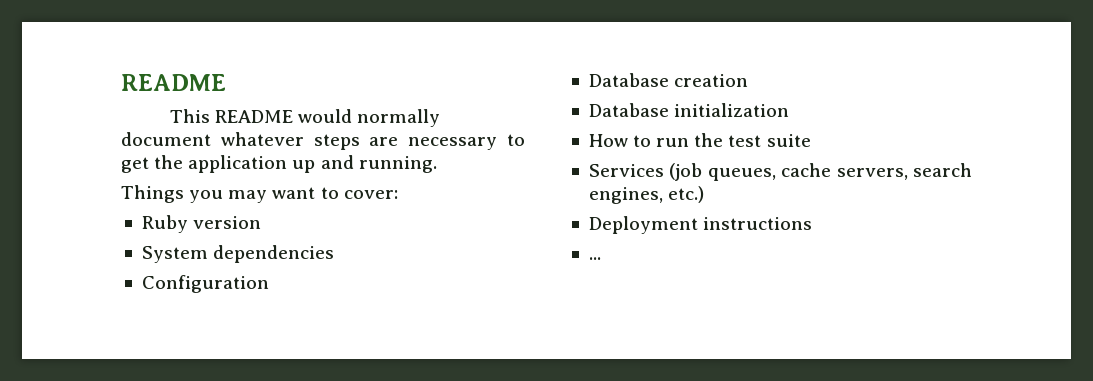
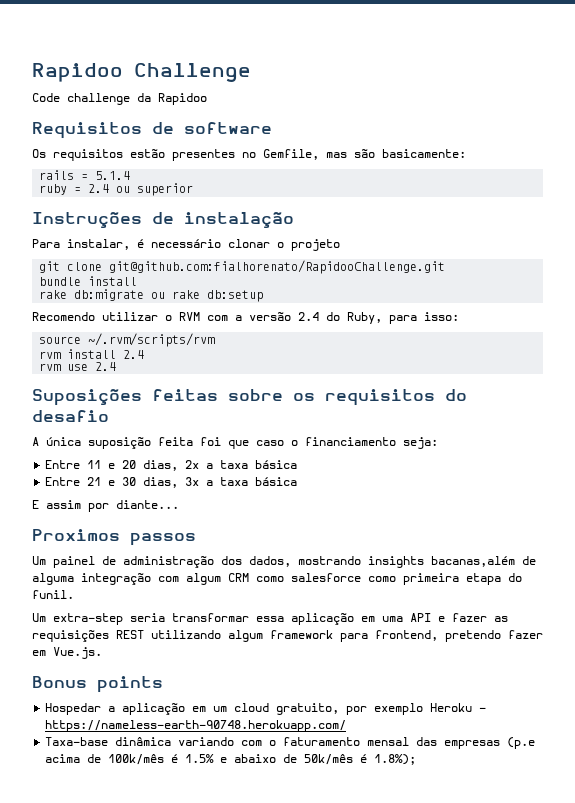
[121,74,226,91] [169,109,441,127] [121,132,525,150] [121,155,437,173] [121,185,398,203] [141,215,262,233] [141,245,335,263] [141,275,269,293] [588,73,749,87] [588,103,790,117] [588,133,811,147] [588,163,973,181] [588,186,705,204] [588,216,813,234] [588,257,601,260] README // This README would normally document whatever steps are necessary to get the application up and running. // Things you may want to cover: // Ruby version // System dependencies // Configuration // Database creation // Database initialization // How to run the test suite // Services (job queues, cache servers, search engines, etc.) // Deployment instructions // ... -> [32,63,251,82] [32,93,207,105] [32,122,272,139] [32,149,466,161] [39,170,131,180] [39,183,194,196] [32,212,294,228] [32,239,340,251] [39,260,446,274] [39,276,138,286] [39,289,264,302] [32,312,459,324] [39,333,216,347] [39,349,145,359] [39,362,117,371] [32,389,467,406] [32,410,109,422] [32,437,438,449] [45,460,298,471] [45,477,298,488] [32,500,179,512] [32,529,196,546] [32,556,536,568] [32,573,522,585] [32,590,74,599] [32,613,508,625] [32,630,543,642] [32,647,102,659] [32,676,163,693] [45,703,487,715] [45,720,347,732] [45,737,536,749] [45,754,417,765] Rapidoo Challenge // Code challenge da Rapidoo // Requisitos de software // Os requisitos estão presentes no Gemfile, mas são basicamente: // rails = 5.1.4 // ruby = 2.4 ou superior // Instruções de instalação // Para instalar, é necessário clonar o projeto // git clone git@github.com:fialhorenato/RapidooChallenge.git // bundle install // rake db:migrate ou rake db:setup // Recomendo utilizar o RVM com a versão 2.4 do Ruby, para isso: // source ~/.rvm/scripts/rvm // rvm install 2.4 // rvm use 2.4 // Suposições feitas sobre os requisitos do desafio // A única suposição feita foi que caso o financiamento seja: // Entre 11 e 20 dias, 2x a taxa básica // Entre 21 e 30 dias, 3x a taxa básica // E assim por diante... // Proximos passos // Um painel de administração dos dados, mostrando insights bacanas,além de alguma integração com algum CRM como salesforce como primeira etapa do funil. // Um extra-step seria transformar essa aplicação em uma API e fazer as requisições REST utilizando algum framework para frontend, pretendo fazer em Vue.js. // Bonus points // Hospedar a aplicação em um cloud gratuito, por exemplo Heroku - https://nameless-earth-90748.herokuapp.com/ // Taxa-base dinâmica variando com o faturamento mensal das empresas (p.e acima de 100k/mês é 1.5% e abaixo de 50k/mês é 1.8%);

